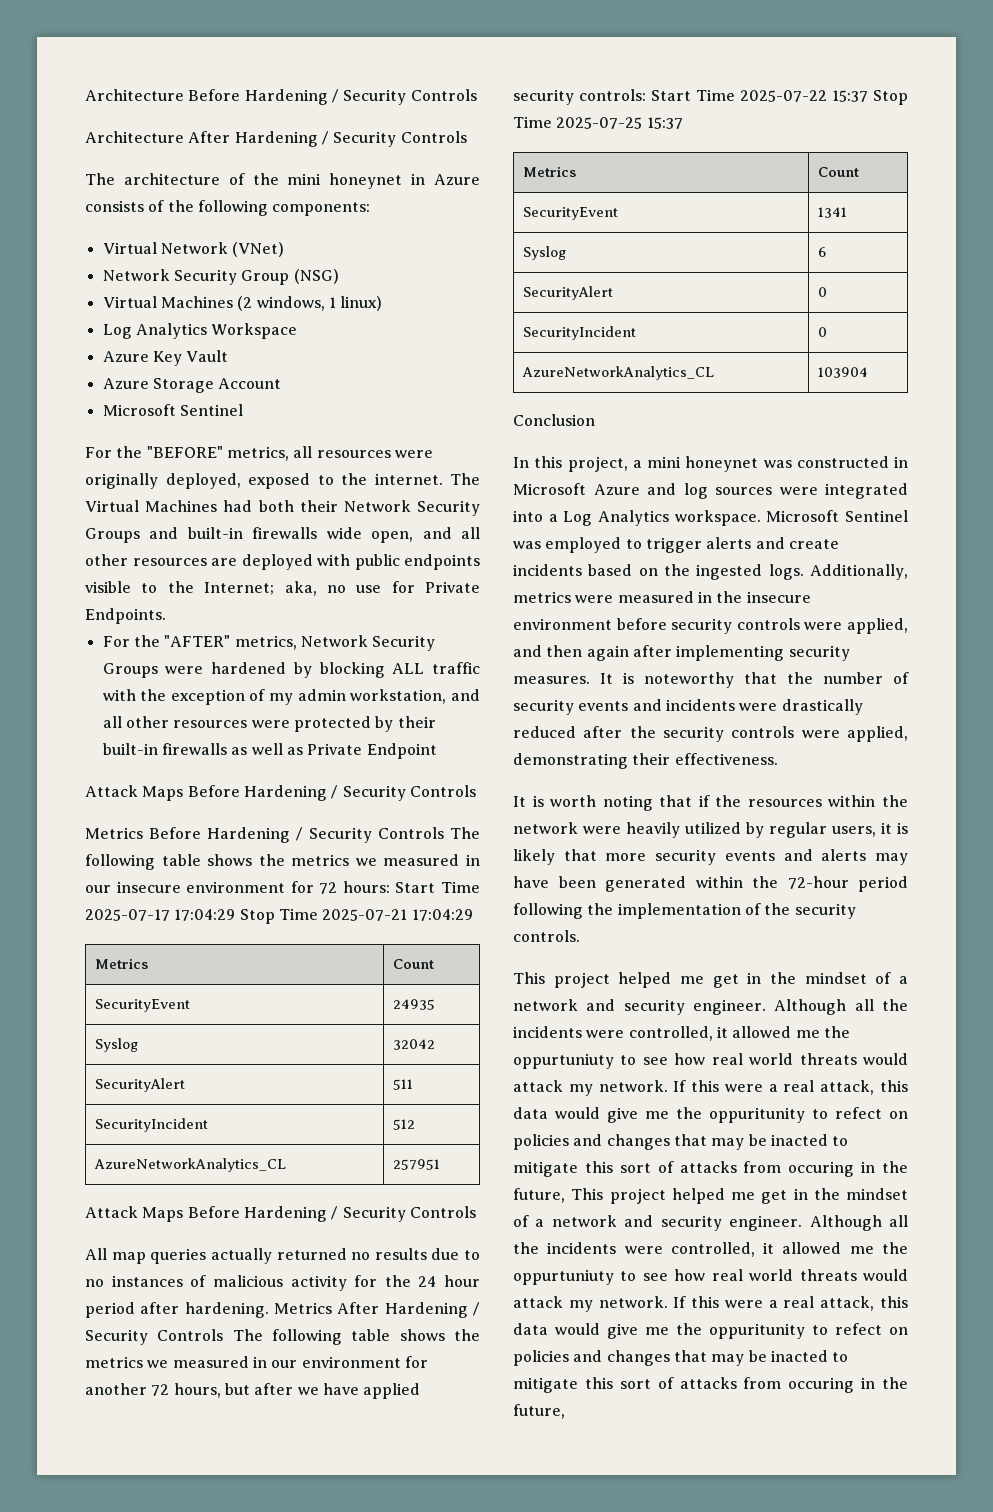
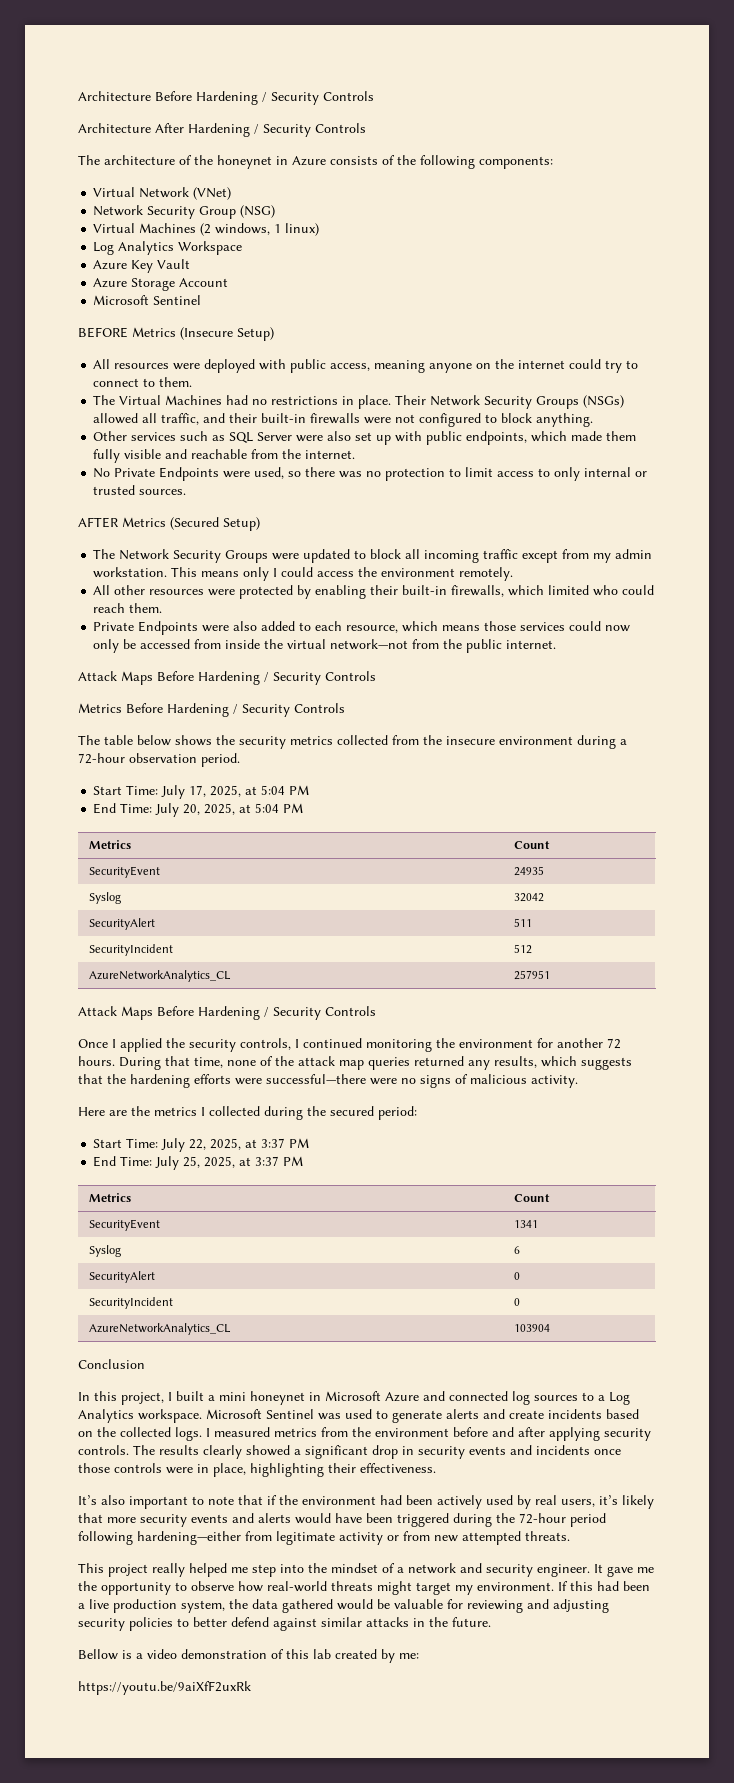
[287,173,322,185] mini -> (213, 160) none
[85,446,433,461] [85,473,480,489] [85,500,481,516] [85,527,480,543] [85,554,480,570] [85,581,480,596] [85,608,166,624] [102,635,436,651] [102,662,481,678] [102,689,480,705] [102,716,122,728] For the "BEFORE" metrics, all resources were originally deployed, exposed to the internet. The Virtual Machines had both their Network Security Groups and built-in firewalls wide open, and all other resources are deployed with public endpoints visible to the Internet; aka, no use for Private Endpoints. // For the "AFTER" metrics, Network Security Groups were hardened by blocking ALL traffic with the exception of my admin workstation, and all -> [78,327,274,341] [93,359,639,373] [93,377,193,387] [93,395,625,409] [93,413,594,427] [93,431,637,445] [93,449,356,463] [93,467,648,481] [93,485,187,495] [78,517,260,531] [93,549,653,563] [93,567,514,581] [93,585,111,595] BEFORE Metrics (Insecure Setup) // All resources were deployed with public access, meaning anyone on the internet could try to connect to them. // The Virtual Machines had no restrictions in place. Their Network Security Groups (NSGs) allowed all traffic, and their built-in firewalls were not configured to block anything. // Other services such as SQL Server were also set up with public endpoints, which made them fully visible and reachable from the internet. // No Private Endpoints were used, so there was no protection to limit access to only internal or trusted sources. // AFTER Metrics (Secured Setup) // The Network Security Groups were updated to block all incoming traffic except from my admin workstation. This means only I could access the environment remotely. // All
[397,716,436,728] [102,743,437,759] their built-in firewalls as well as Private Endpoint -> [315,585,655,599] [93,603,163,613] [93,621,631,635] [93,639,557,653] enabling their built-in firewalls, which limited who could reach them. // Private Endpoints were also added to each resource, which means those services could now only be accessed from inside the virtual network—not from the public internet.
[450,827,480,839] [85,854,480,870] [85,881,480,894] [85,908,473,924] The following table shows the metrics we measured in our insecure environment for 72 hours: Start Time 2025-07-17 17:04:29 Stop Time 2025-07-21 17:04:29 -> [78,735,627,749] [78,753,240,767] [93,785,310,799] [93,803,304,817] // The table below shows the security metrics collected from the insecure environment during a 72-hour observation period. // Start Time: July 17, 2025, at 5:04 PM // End Time: July 20, 2025, at 5:04 PM
[85,1248,480,1264] [85,1275,480,1291] [85,1302,480,1318] [85,1329,480,1345] [85,1356,428,1368] [85,1383,421,1399] [513,89,908,105] [513,116,683,129] All map queries actually returned no results due to no instances of malicious activity for the 24 hour period after hardening. Metrics After Hardening / Security Controls The following table shows the metrics we measured in our environment for another 72 hours, but after we have applied security controls: Start Time 2025-07-22 15:37 Stop Time 2025-07-25 15:37 -> [78,1038,621,1052] [78,1056,632,1070] [78,1074,578,1088] [78,1106,417,1120] [93,1138,310,1152] [93,1156,304,1170] Once I applied the security controls, I continued monitoring the environment for another 72 hours. During that time, none of the attack map queries returned any results, which suggests that the hardening efforts were successful—there were no signs of malicious activity. // Here are the metrics I collected during the secured period: // Start Time: July 22, 2025, at 3:37 PM // End Time: July 25, 2025, at 3:37 PM
(628, 464) none -> [168,1391,204,1401] I built
[763,456,889,468] was constructed -> (305, 1398) none
(676, 489) none -> [449,1391,508,1401] connected
[779,483,908,499] [513,510,543,522] were integrated into -> [582,1392,594,1401] to
[545,537,702,553] employed to trigger -> [345,1409,442,1423] used to generate
[696,564,908,580] [513,591,811,603] [513,618,908,634] [513,645,850,661] [513,672,909,688] [513,699,863,715] [513,726,908,742] [513,753,778,769] [513,795,908,811] [513,822,908,838] ingested logs. Additionally, metrics were measured in the insecure environment before security controls were applied, and then again after implementing security measures. It is noteworthy that the number of security events and incidents were drastically reduced after the security controls were applied, demonstrating their effectiveness. // It is worth noting that if the resources within the network were heavily utilized by regular users, it is -> [120,1427,651,1441] [78,1445,621,1459] [78,1463,436,1477] [78,1495,618,1509] collected logs. I measured metrics from the environment before and after applying security controls. The results clearly showed a significant drop in security events and incidents once those controls were in place, highlighting their effectiveness. // It’s also important to note that if the environment had been actively used by real users, it’s
[875,853,908,865] may -> [295,1513,331,1524] would
[605,876,743,892] generated within -> [397,1513,492,1527] triggered during
[587,903,856,919] [513,930,580,942] [513,972,908,988] [513,999,908,1015] [513,1026,850,1041] [513,1053,908,1069] [513,1080,908,1096] [513,1107,908,1123] [513,1134,849,1150] [513,1161,908,1177] [513,1188,908,1204] [513,1215,909,1231] [513,1242,908,1257] [513,1269,908,1285] [513,1296,908,1312] [513,1323,908,1339] [513,1350,849,1366] [513,1377,908,1393] [513,1404,565,1419] the implementation of the security controls. // This project helped me get in the mindset of a network and security engineer. Although all the incidents were controlled, it allowed me the oppurtuniuty to see how real world threats would attack my network. If this were a real attack, this data would give me the oppuritunity to refect on policies and changes that may be inacted to mitigate this sort of attacks from occuring in the future, This project helped me get in the mindset of a network and security engineer. Although all the incidents were controlled, it allowed me the oppurtuniuty to see how real world threats would attack my network. If this were a real attack, this data would give me the oppuritunity to refect on policies and changes that may be inacted to mitigate this sort of attacks from occuring in the future, -> [137,1531,570,1545] [78,1563,654,1577] [78,1581,650,1595] [78,1599,609,1613] [78,1617,491,1631] [78,1649,419,1663] [78,1681,251,1695] hardening—either from legitimate activity or from new attempted threats. // This project really helped me step into the mindset of a network and security engineer. It gave me the opportunity to observe how real-world threats might target my environment. If this had been a live production system, the data gathered would be valuable for reviewing and adjusting security policies to better defend against similar attacks in the future. // Bellow is a video demonstration of this lab created by me: // https://youtu.be/9aiXfF2uxRk

